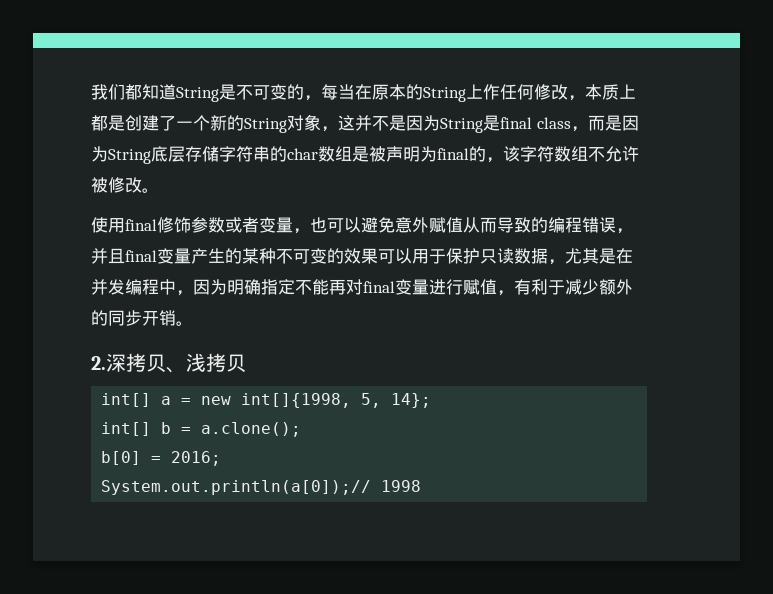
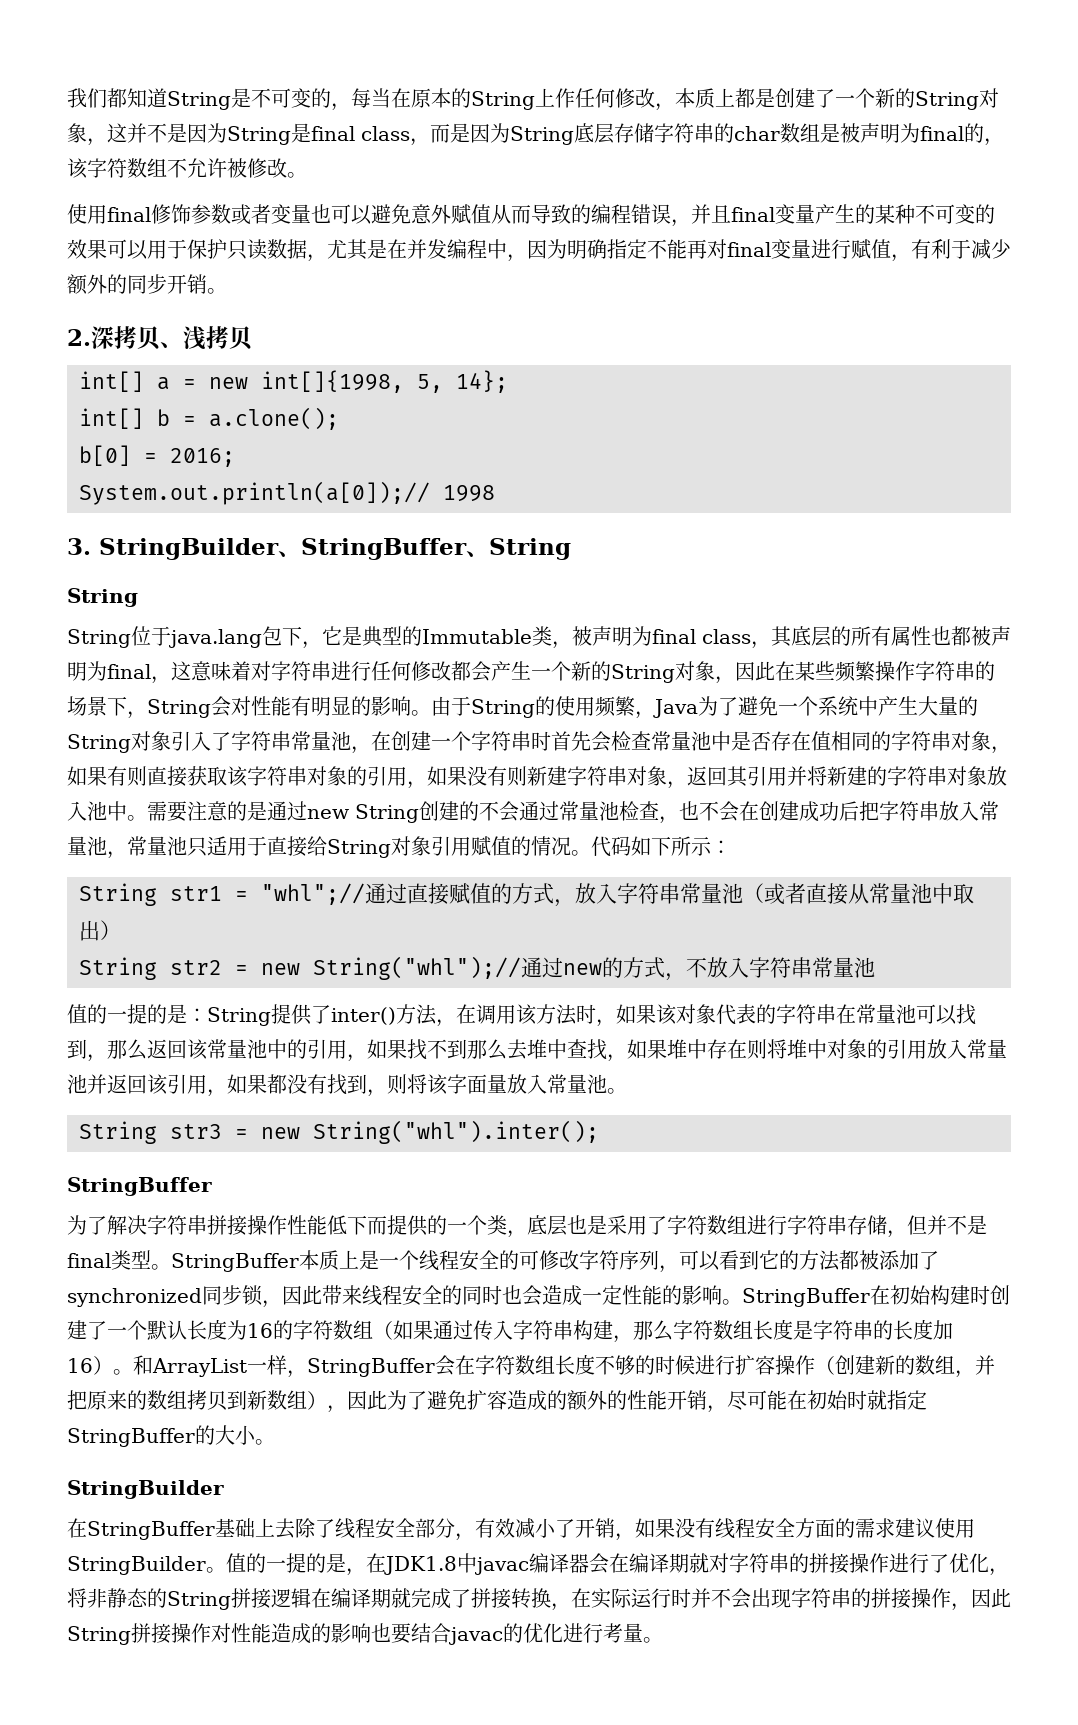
[293,228,310,234] ， -> (311, 213) none
(422, 486) none -> [67,538,571,560] [67,588,138,607] [67,626,1011,649] [67,661,995,684] [67,696,978,719] [67,731,1011,754] [67,766,1007,789] [67,801,999,824] [67,836,731,859] [79,883,974,907] [79,920,121,941] [79,956,875,981] [67,1004,976,1027] [67,1039,1007,1062] [67,1074,627,1097] [79,1120,599,1144] [67,1177,212,1196] [67,1215,987,1238] [67,1250,939,1273] [67,1285,1010,1308] [67,1319,953,1343] [67,1354,995,1378] [67,1390,927,1413] [67,1425,275,1447] [67,1480,224,1499] [67,1518,975,1541] [67,1553,1009,1576] [67,1588,1011,1611] [67,1623,663,1645] // 3. StringBuilder、StringBuffer、String // String // String位于java.lang包下，它是典型的Immutable类，被声明为final class，其底层的所有属性也都被声明为final，这意味着对字符串进行任何修改都会产生一个新的String对象，因此在某些频繁操作字符串的场景下，String会对性能有明显的影响。由于String的使用频繁，Java为了避免一个系统中产生大量的String对象引入了字符串常量池，在创建一个字符串时首先会检查常量池中是否存在值相同的字符串对象，如果有则直接获取该字符串对象的引用，如果没有则新建字符串对象，返回其引用并将新建的字符串对象放入池中。需要注意的是通过new String创建的不会通过常量池检查，也不会在创建成功后把字符串放入常量池，常量池只适用于直接给String对象引用赋值的情况。代码如下所示： // String str1 = "whl";//通过直接赋值的方式，放入字符串常量池（或者直接从常量池中取出） // String str2 = new String("whl");//通过new的方式，不放入字符串常量池 // 值的一提的是：String提供了inter()方法，在调用该方法时，如果该对象代表的字符串在常量池可以找到，那么返回该常量池中的引用，如果找不到那么去堆中查找，如果堆中存在则将堆中对象的引用放入常量池并返回该引用，如果都没有找到，则将该字面量放入常量池。 // String str3 = new String("whl").inter(); // StringBuffer // 为了解决字符串拼接操作性能低下而提供的一个类，底层也是采用了字符数组进行字符串存储，但并不是final类型。StringBuffer本质上是一个线程安全的可修改字符序列，可以看到它的方法都被添加了synchronized同步锁，因此带来线程安全的同时也会造成一定性能的影响。StringBuffer在初始构建时创建了一个默认长度为16的字符数组（如果通过传入字符串构建，那么字符数组长度是字符串的长度加16）。和ArrayList一样，StringBuffer会在字符数组长度不够的时候进行扩容操作（创建新的数组，并把原来的数组拷贝到新数组），因此为了避免扩容造成的额外的性能开销，尽可能在初始时就指定StringBuffer的大小。 // StringBuilder // 在StringBuffer基础上去除了线程安全部分，有效减小了开销，如果没有线程安全方面的需求建议使用StringBuilder。值的一提的是，在JDK1.8中javac编译器会在编译期就对字符串的拼接操作进行了优化，将非静态的String拼接逻辑在编译期就完成了拼接转换，在实际运行时并不会出现字符串的拼接操作，因此String拼接操作对性能造成的影响也要结合javac的优化进行考量。

